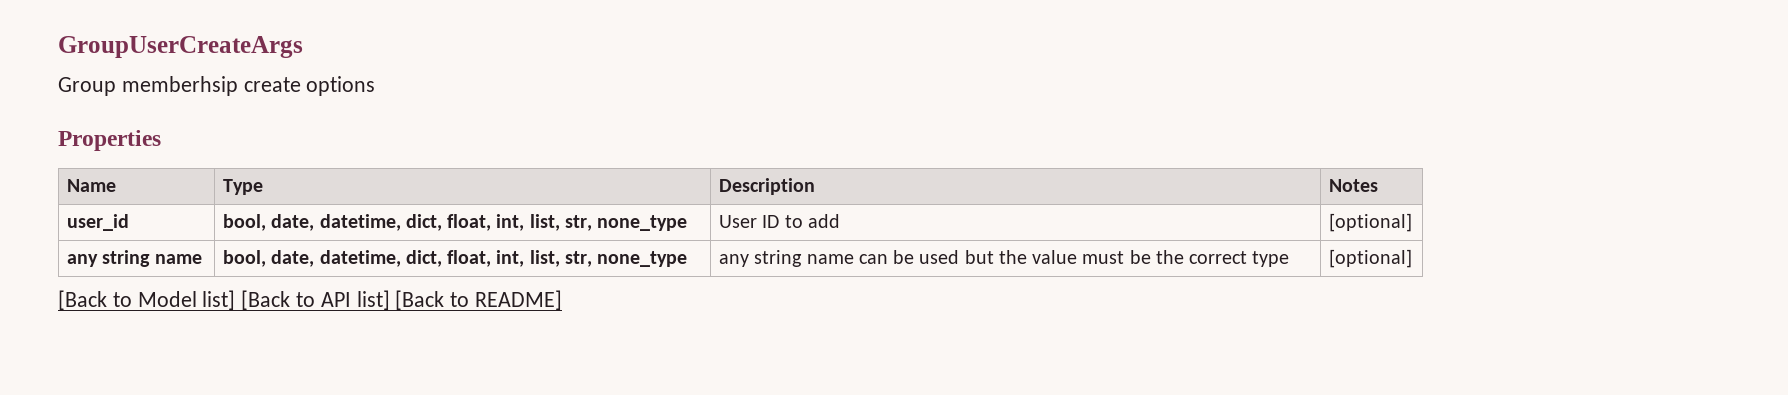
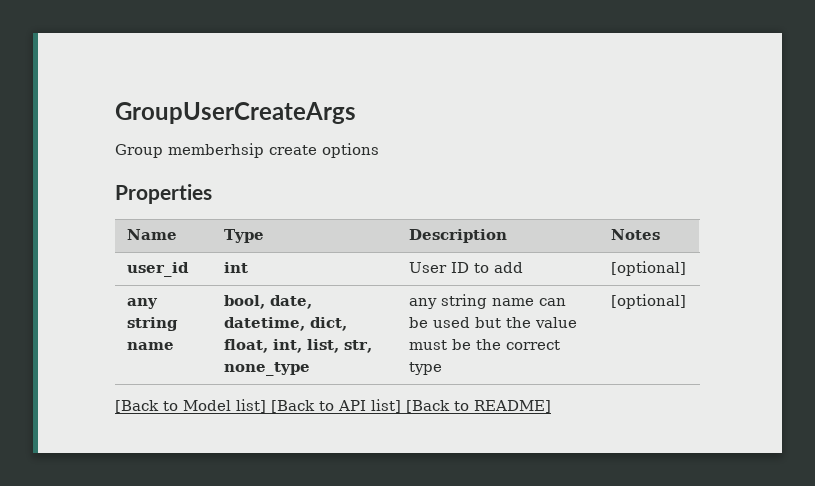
[223,214,688,231] bool, date, datetime, dict, float, int, list, str, none_type -> [223,262,248,273] int

